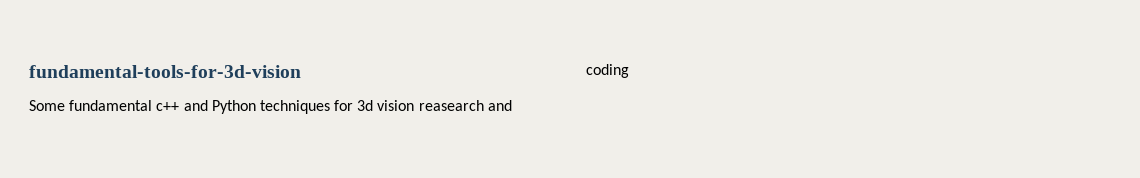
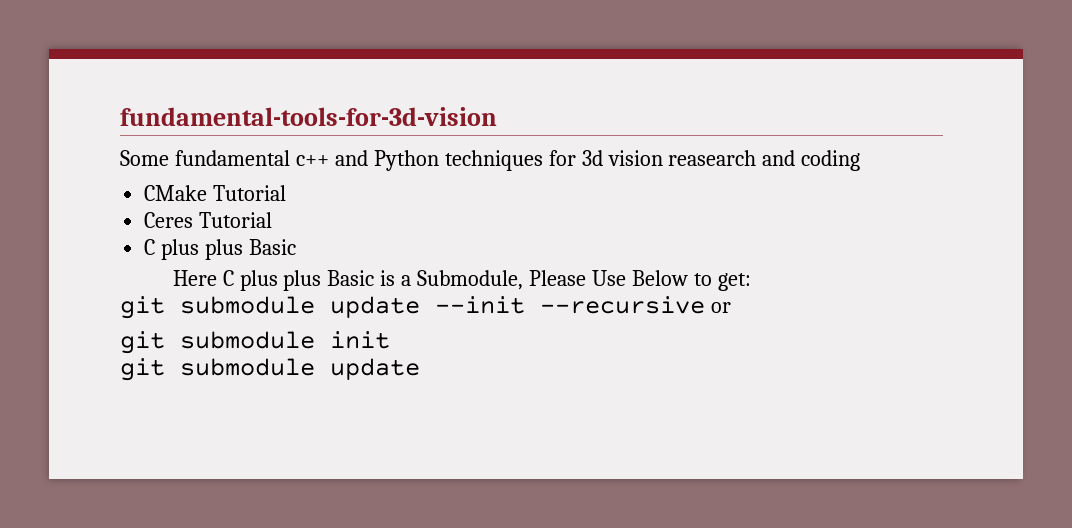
(629, 71) none -> [144,185,287,201] [144,212,273,228] [144,239,297,260] [172,270,751,291] [120,296,731,319] [120,331,390,354] [120,358,420,381] // CMake Tutorial // Ceres Tutorial // C plus plus Basic // Here C plus plus Basic is a Submodule, Please Use Below to get: // git submodule update --init --recursive or // git submodule init // git submodule update

